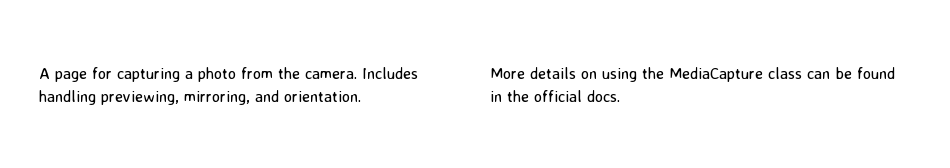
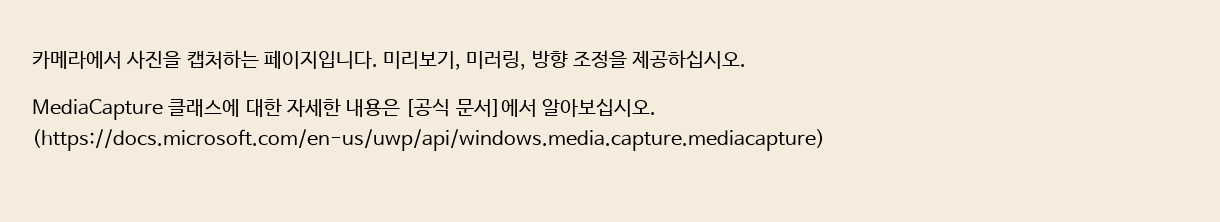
[39,67,418,82] [39,90,361,105] [490,67,895,82] [490,90,620,102] A page for capturing a photo from the camera. Includes handling previewing, mirroring, and orientation. // More details on using the MediaCapture class can be found in the official docs. -> [32,50,747,70] [32,98,656,120] [32,129,825,151] 카메라에서 사진을 캡처하는 페이지입니다. 미리보기, 미러링, 방향 조정을 제공하십시오. // MediaCapture 클래스에 대한 자세한 내용은 [공식 문서]에서 알아보십시오. (https://docs.microsoft.com/en-us/uwp/api/windows.media.capture.mediacapture)

